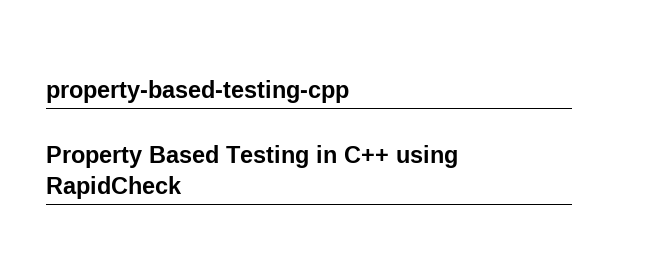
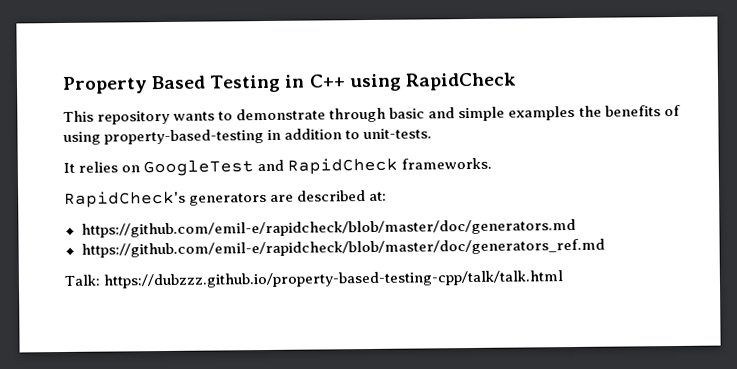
[46,80,349,103] property-based-testing-cpp // -> (62, 85) none
(182, 187) none -> [63,104,681,125] [63,128,433,145] [63,157,493,177] [64,190,388,208] [80,218,577,238] [80,238,606,258] [64,270,564,289] // This repository wants to demonstrate through basic and simple examples the benefits of using property-based-testing in addition to unit-tests. // It relies on GoogleTest and RapidCheck frameworks. // RapidCheck's generators are described at: // https://github.com/emil-e/rapidcheck/blob/master/doc/generators.md // https://github.com/emil-e/rapidcheck/blob/master/doc/generators_ref.md // Talk: https://dubzzz.github.io/property-based-testing-cpp/talk/talk.html

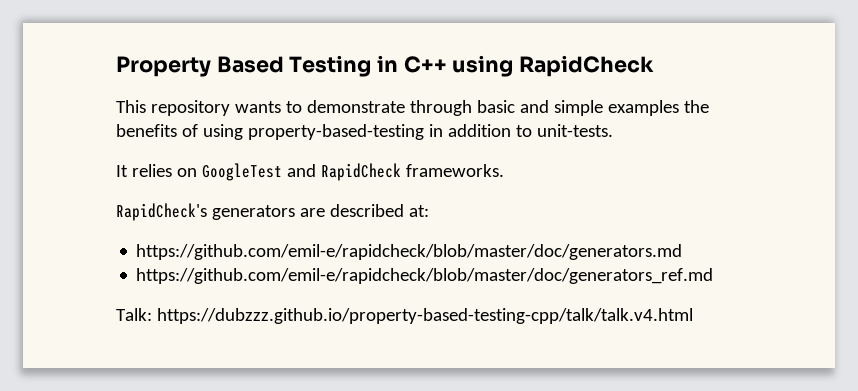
[103,270,564,289] https://dubzzz.github.io/property-based-testing-cpp/talk/talk.html -> [156,308,693,324] https://dubzzz.github.io/property-based-testing-cpp/talk/talk.v4.html

